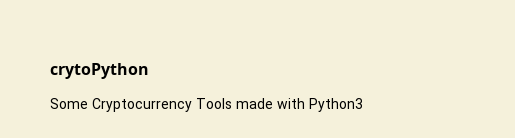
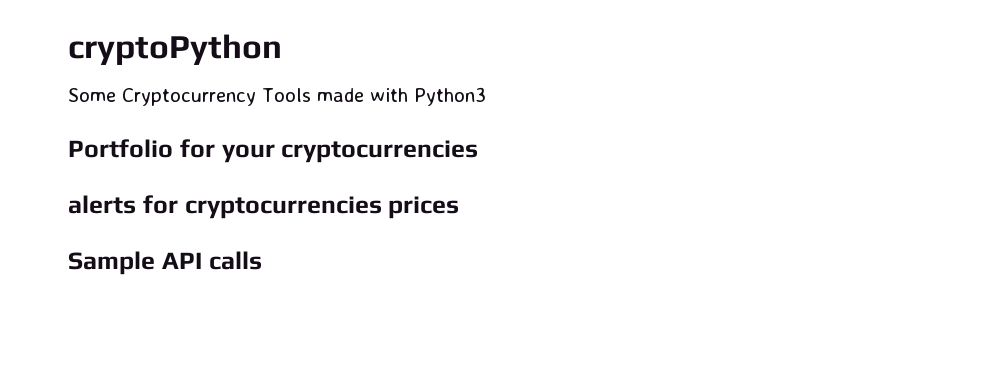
[50,63,149,79] crytoPython -> [68,34,282,65] cryptoPython
(363, 105) none -> [68,139,479,163] [68,195,460,219] [68,251,262,275] // Portfolio for your cryptocurrencies // alerts for cryptocurrencies prices // Sample API calls

